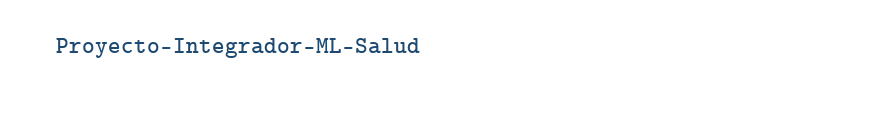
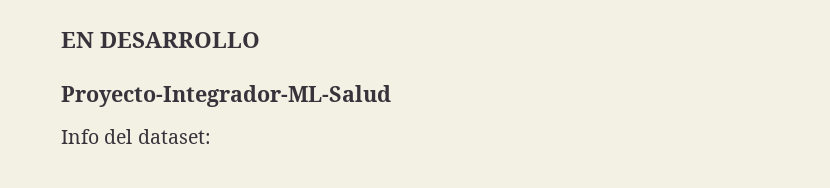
(56, 48) none -> [61,32,261,48] EN DESARROLLO //
(420, 48) none -> [61,129,211,144] // Info del dataset:

